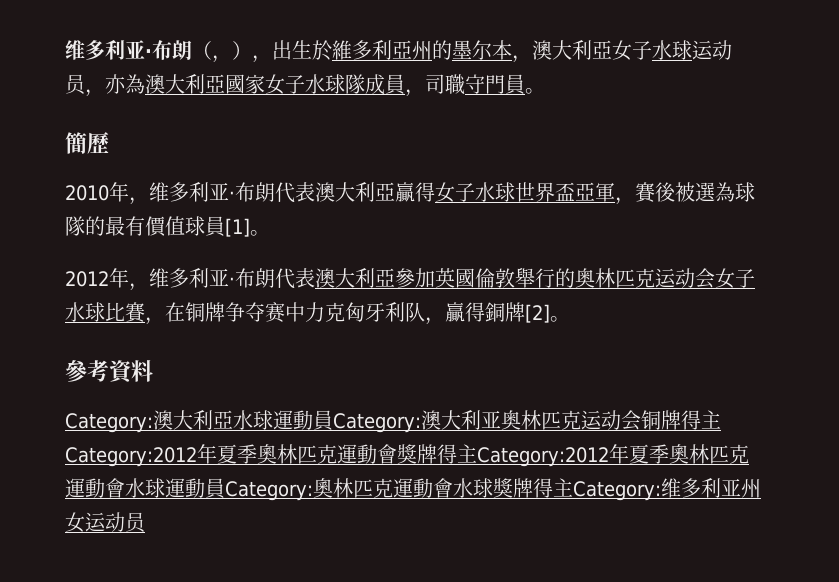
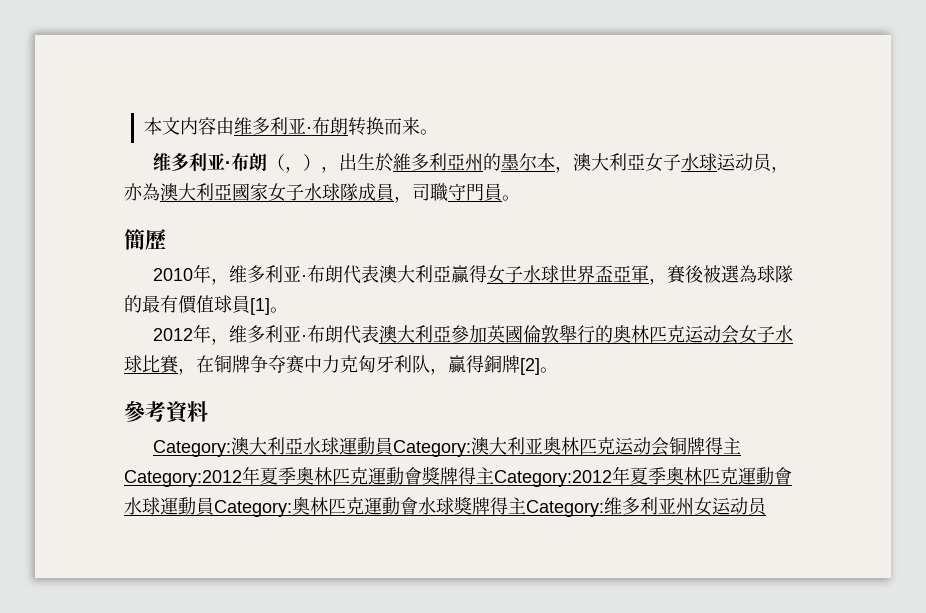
(65, 50) none -> [144,117,439,136] 本文内容由维多利亚·布朗转换而来。 //

